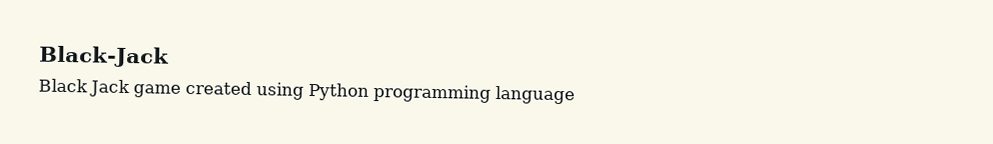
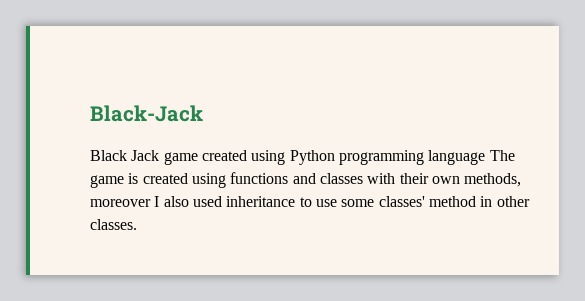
(575, 95) none -> [489,150,515,161] [90,172,522,188] [90,196,530,207] [90,219,137,230] The game is created using functions and classes with their own methods, moreover I also used inheritance to use some classes' method in other classes.

